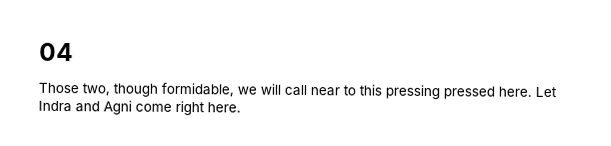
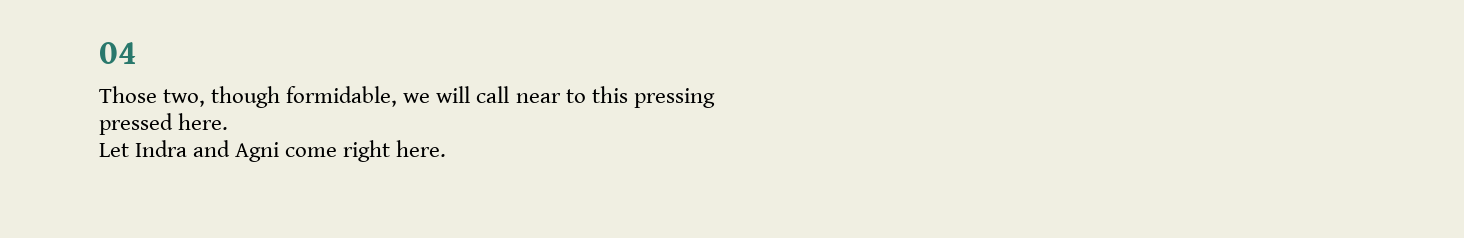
(440, 92) none -> (715, 98) //
(532, 91) none -> (229, 121) //

